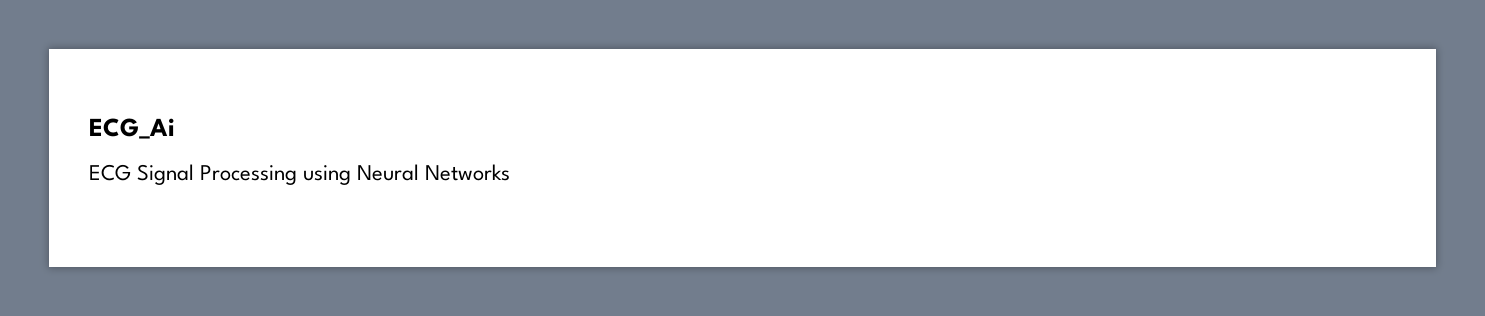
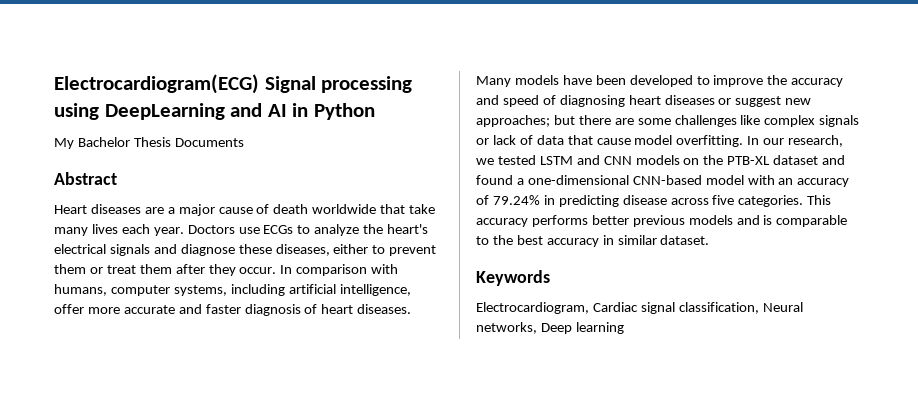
[89,118,175,139] [89,164,511,185] ECG_Ai // ECG Signal Processing using Neural Networks -> [54,74,413,94] [54,103,375,120] [54,137,244,149] [54,172,117,185] [54,204,436,216] [54,224,429,236] [54,244,437,256] [54,264,399,276] [54,284,411,296] [54,304,412,316] [476,75,844,87] [476,95,812,107] [476,115,860,127] [476,135,844,147] [476,155,846,165] [476,175,850,187] [476,195,832,207] [476,215,848,227] [476,235,710,247] [476,270,550,286] [476,302,803,314] [476,322,624,334] Electrocardiogram(ECG) Signal processing using DeepLearning and AI in Python // My Bachelor Thesis Documents // Abstract // Heart diseases are a major cause of death worldwide that take many lives each year. Doctors use ECGs to analyze the heart's electrical signals and diagnose these diseases, either to prevent them or treat them after they occur. In comparison with humans, computer systems, including artificial intelligence, offer more accurate and faster diagnosis of heart diseases. Many models have been developed to improve the accuracy and speed of diagnosing heart diseases or suggest new approaches; but there are some challenges like complex signals or lack of data that cause model overfitting. In our research, we tested LSTM and CNN models on the PTB-XL dataset and found a one-dimensional CNN-based model with an accuracy of 79.24% in predicting disease across five categories. This accuracy performs better previous models and is comparable to the best accuracy in similar dataset. // Keywords // Electrocardiogram, Cardiac signal classification, Neural networks, Deep learning

